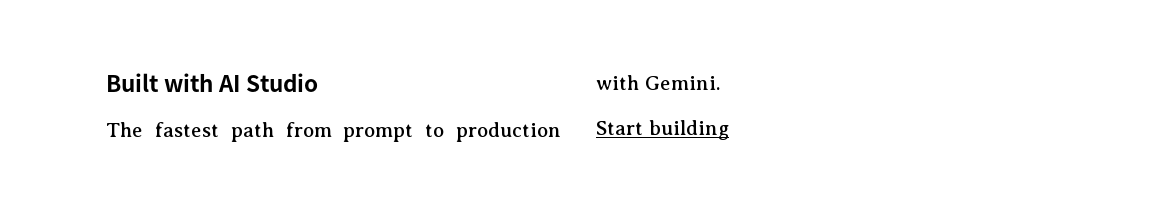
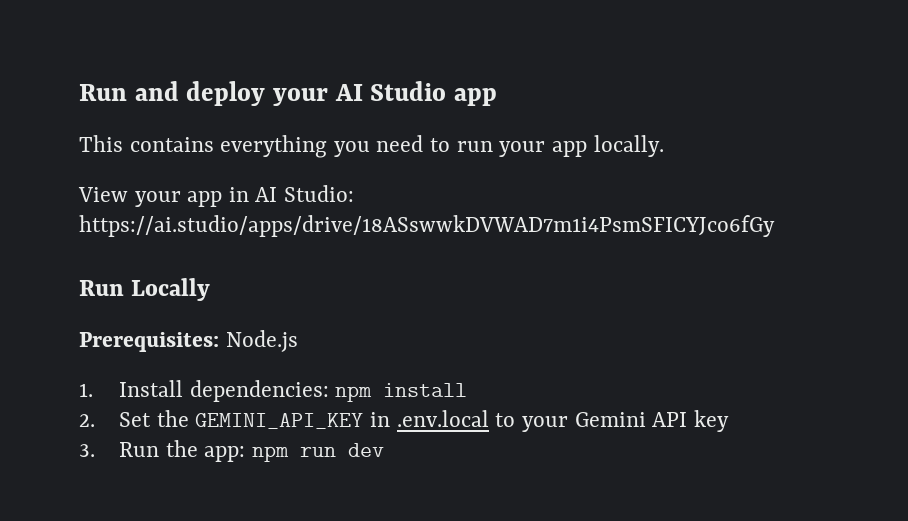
[106,73,319,92] [106,122,561,142] [596,75,720,90] [596,120,729,140] Built with AI Studio // The fastest path from prompt to production with Gemini. // Start building -> [79,81,498,106] [79,135,664,158] [78,185,355,207] [79,215,775,237] [79,278,211,301] [79,330,298,352] [79,380,468,402] [79,410,729,432] [79,440,385,462] Run and deploy your AI Studio app // This contains everything you need to run your app locally. // View your app in AI Studio: https://ai.studio/apps/drive/18ASswwkDVWAD7m1i4PsmSFICYJco6fGy // Run Locally // Prerequisites: Node.js // 1. Install dependencies: npm install // 2. Set the GEMINI_API_KEY in .env.local to your Gemini API key // 3. Run the app: npm run dev

